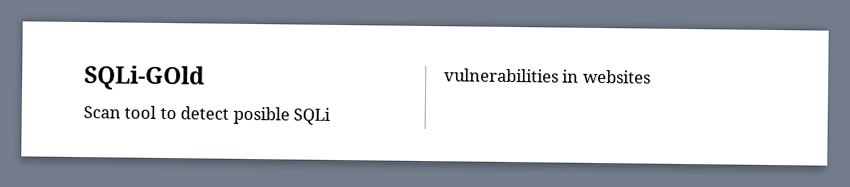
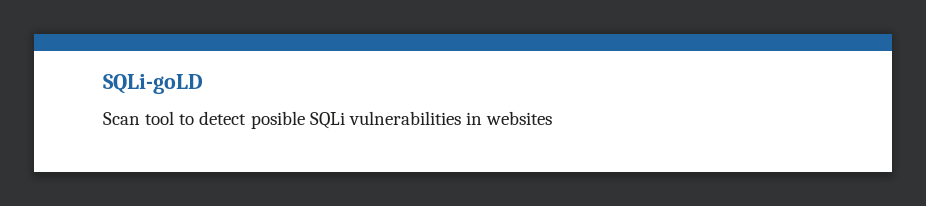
[84,65,205,91] SQLi-GOld -> [103,74,203,94] SQLi-goLD

